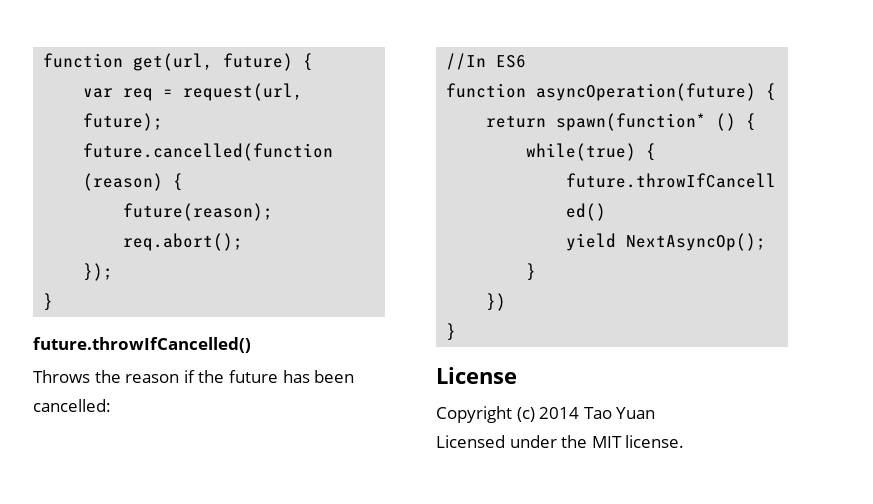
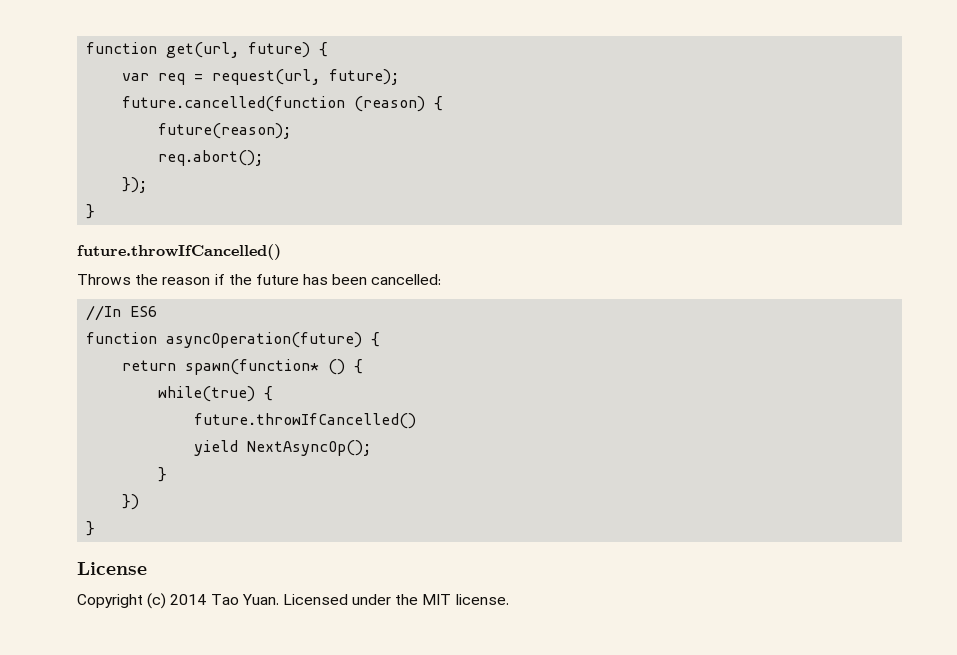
[616,407,656,419] Yuan // -> [241,594,279,605] Yuan.

